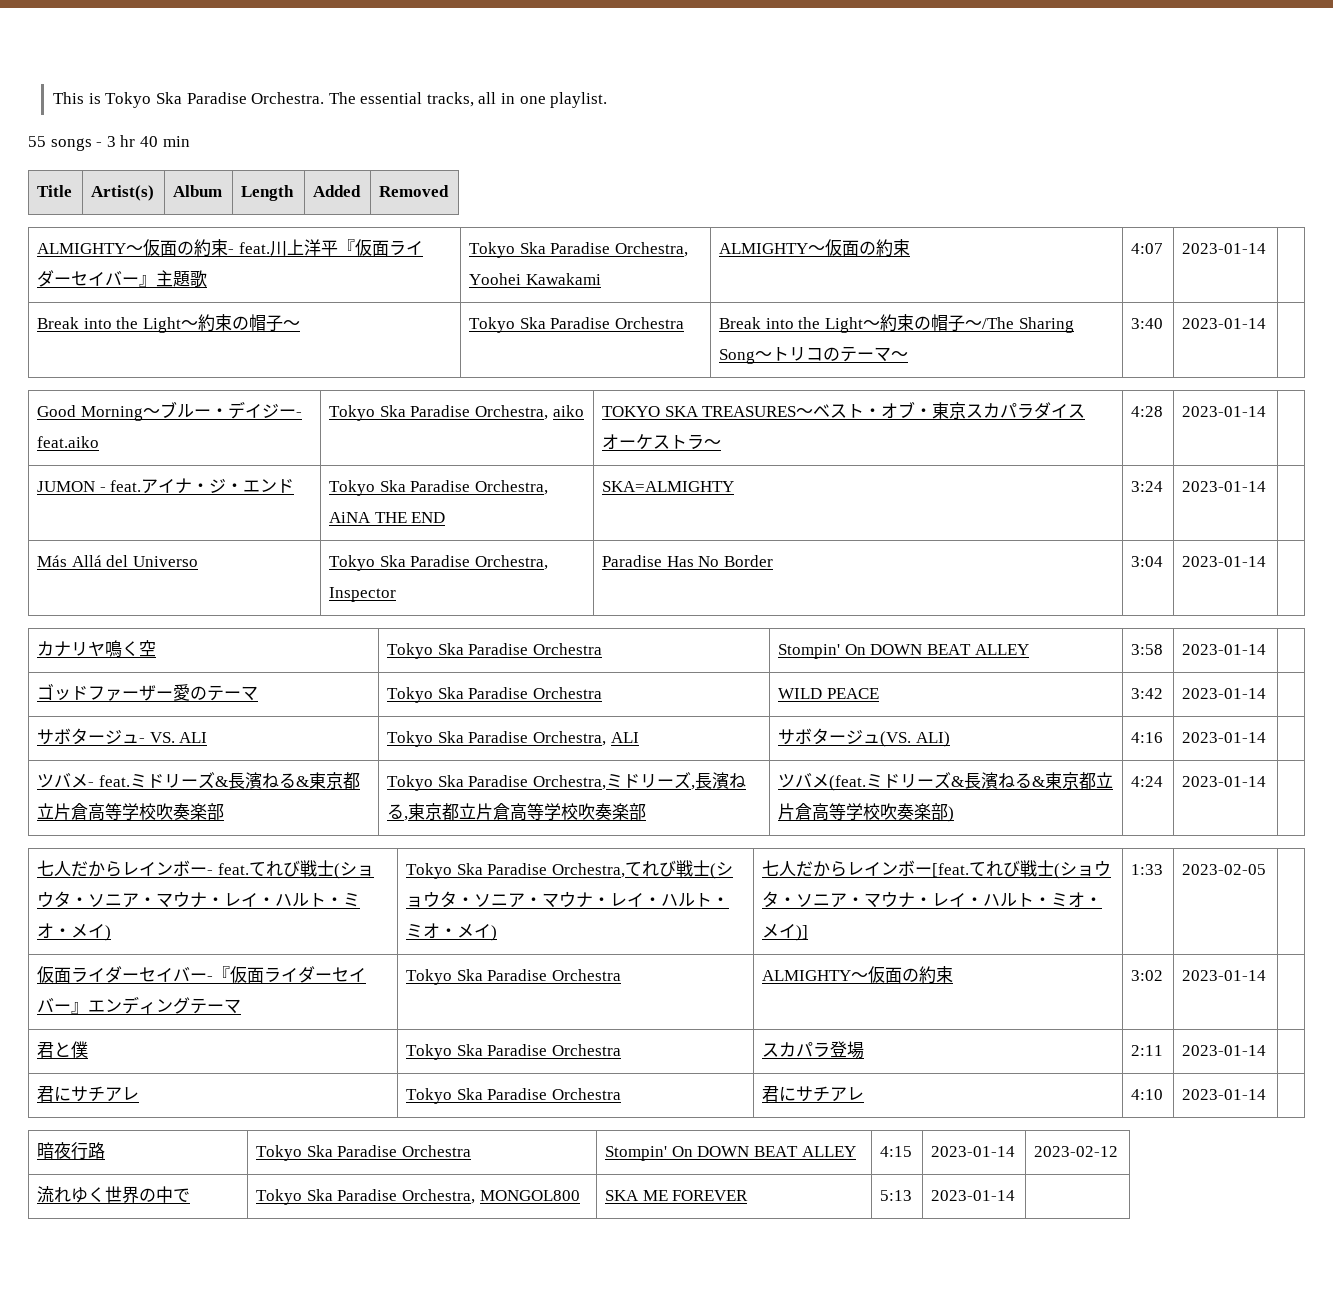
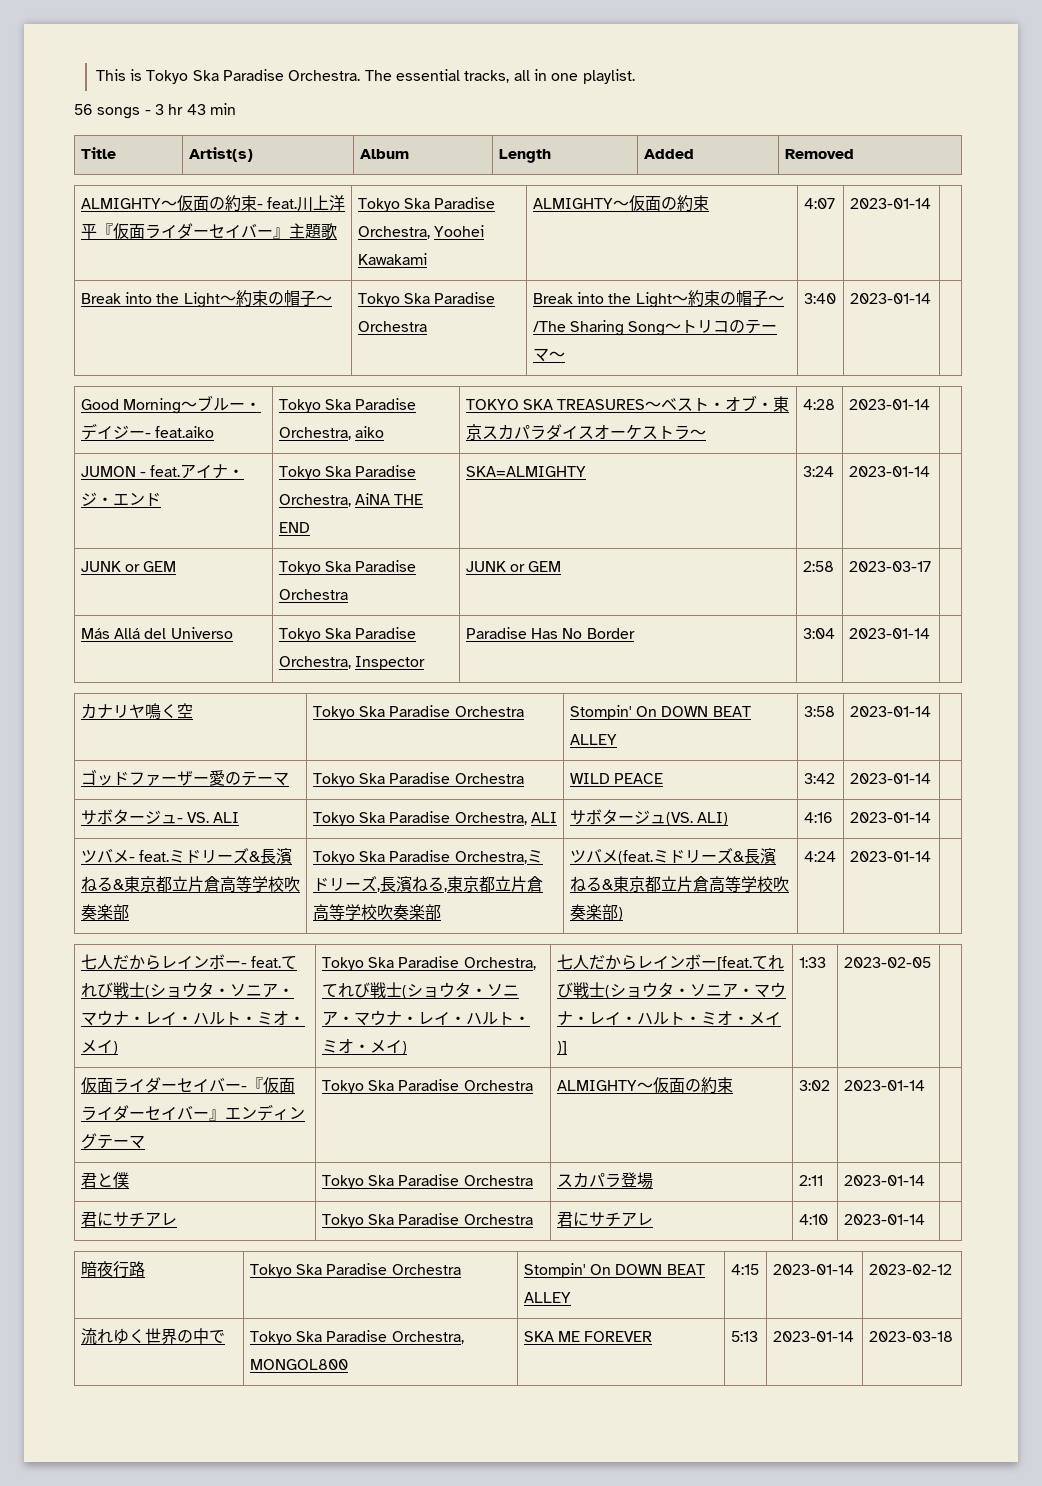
[28,136,46,147] 55 -> [74,104,93,115] 56
[139,136,158,147] 40 -> [186,104,206,115] 43
(1267, 486) none -> [80,561,177,572] [278,560,417,575] [278,589,348,600] [465,561,562,572] [802,561,834,572] [848,561,931,572] // JUNK or GEM | Tokyo Ska Paradise Orchestra | JUNK or GEM | 2:58 | 2023-03-17 |
(1016, 1195) none -> [868,1331,953,1342] 2023-03-18

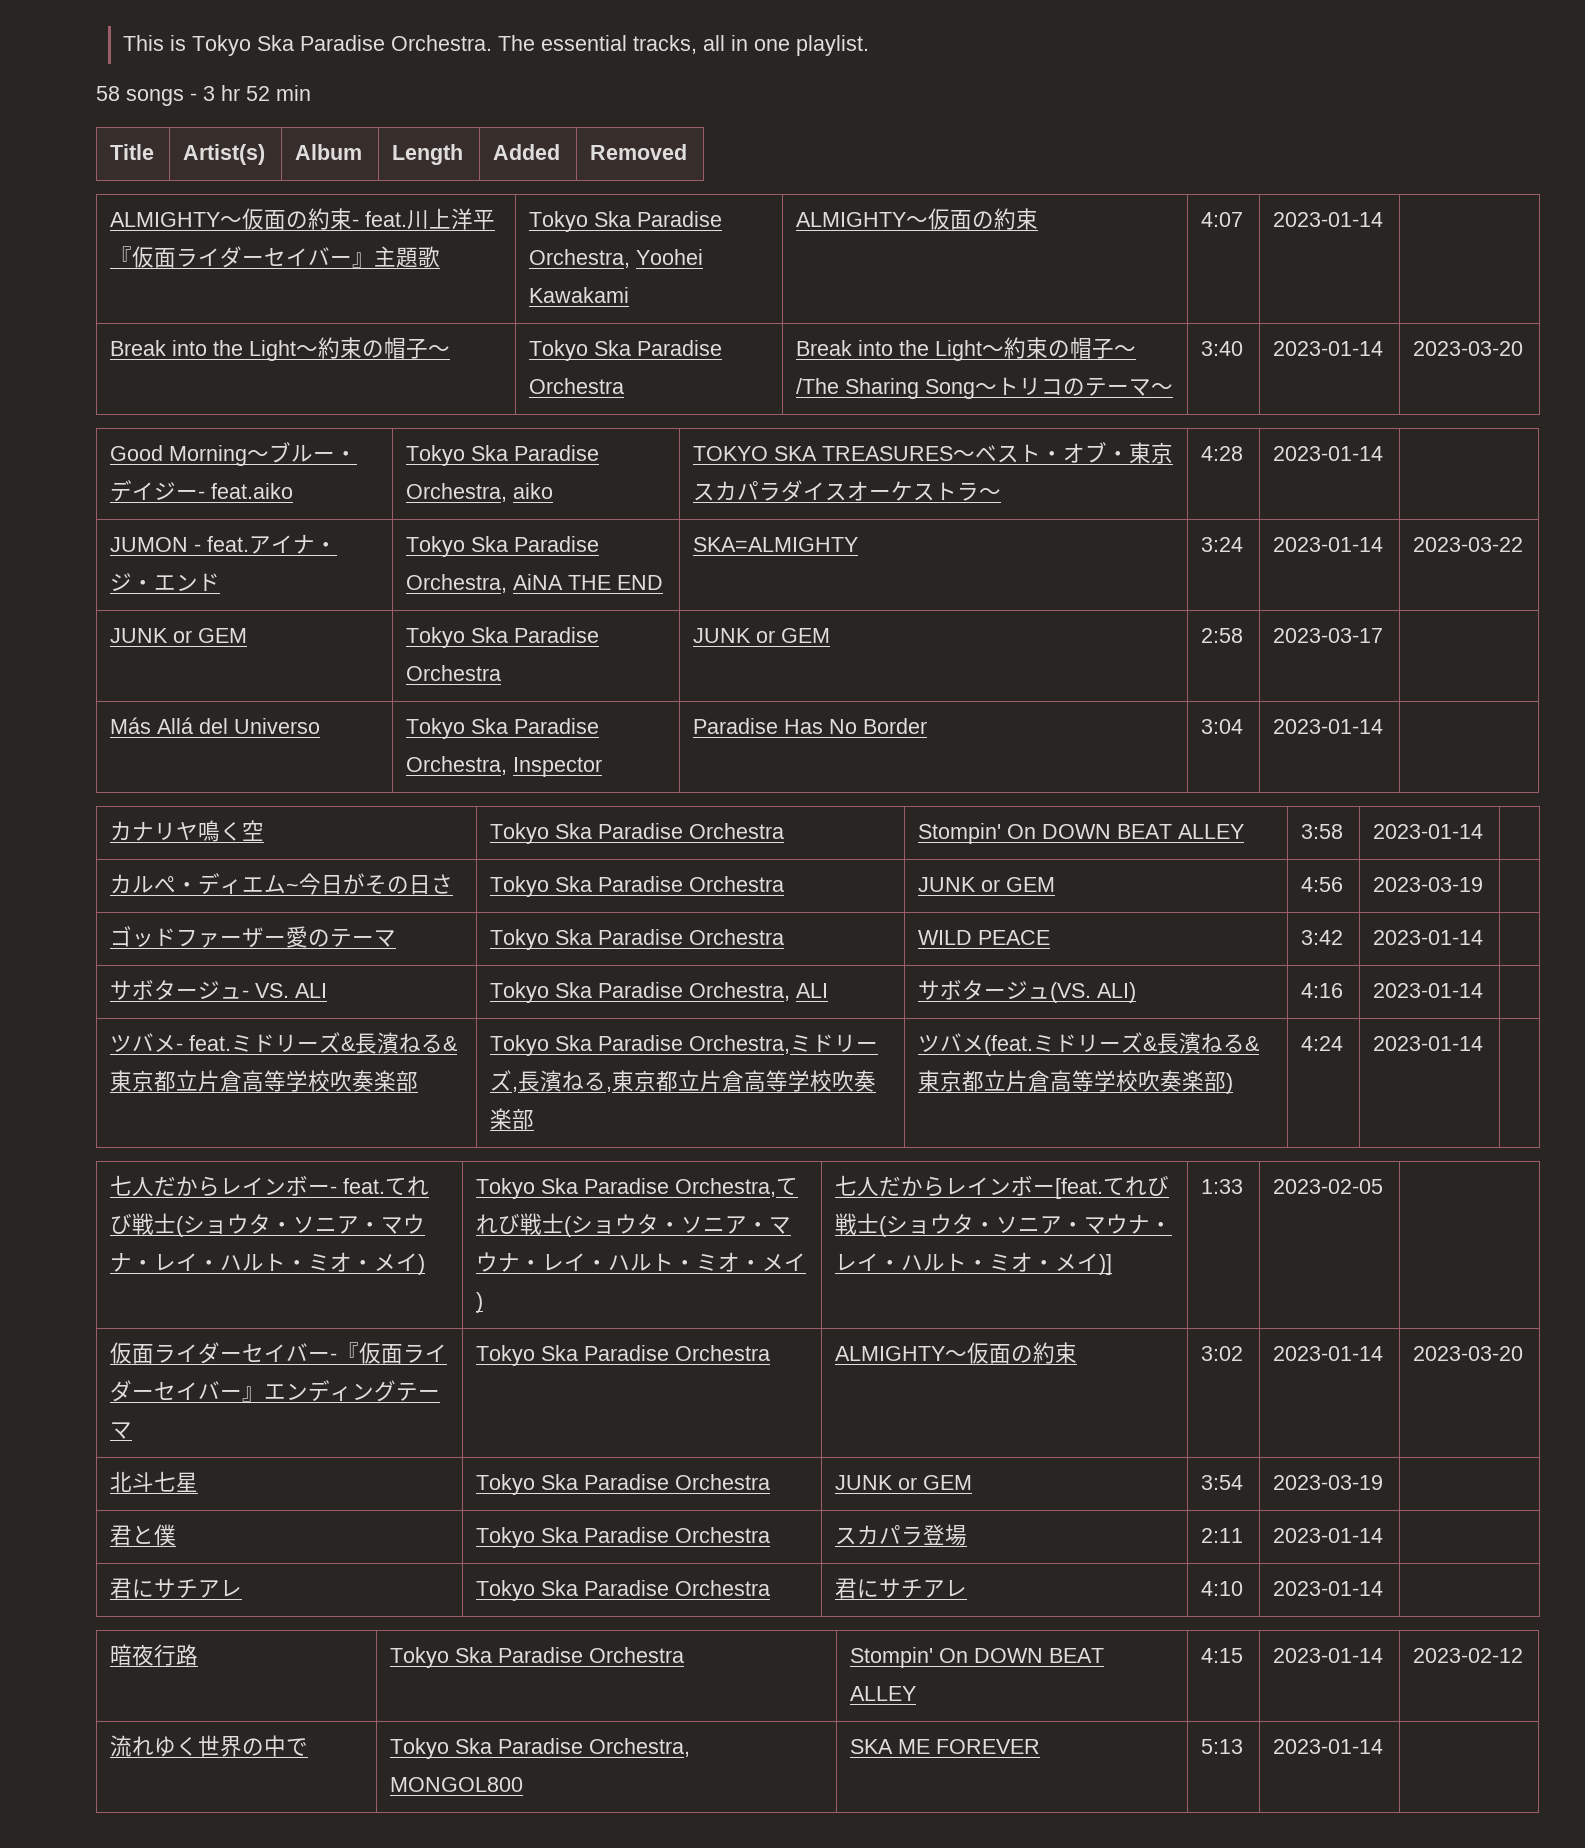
[74,104,93,115] 56 -> [96,86,120,101] 58
[186,104,206,115] 43 -> [246,86,270,101] 52
(931, 298) none -> [1413,341,1524,356] 2023-03-20
(930, 471) none -> [1413,537,1524,552] 2023-03-22
(931, 711) none -> [110,873,454,895] [490,876,785,897] [918,877,1056,892] [1301,877,1344,892] [1373,877,1484,892] // カルぺ・ディエム~今日がその日さ | Tokyo Ska Paradise Orchestra | JUNK or GEM | 4:56 | 2023-03-19 |
(925, 1085) none -> [1413,1346,1524,1361] [110,1471,199,1493] [476,1474,771,1495] [835,1475,973,1490] [1201,1475,1244,1490] [1273,1475,1384,1490] | 2023-03-20 // 北斗七星 | Tokyo Ska Paradise Orchestra | JUNK or GEM | 3:54 | 2023-03-19
[868,1331,953,1342] 2023-03-18 -> (1384, 1746) none

